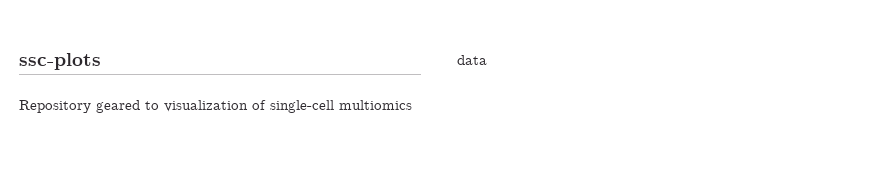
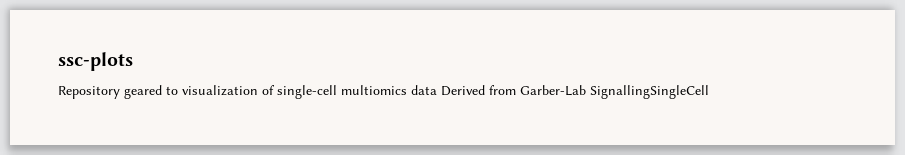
(487, 60) none -> [441,85,709,99] Derived from Garber-Lab SignallingSingleCell

